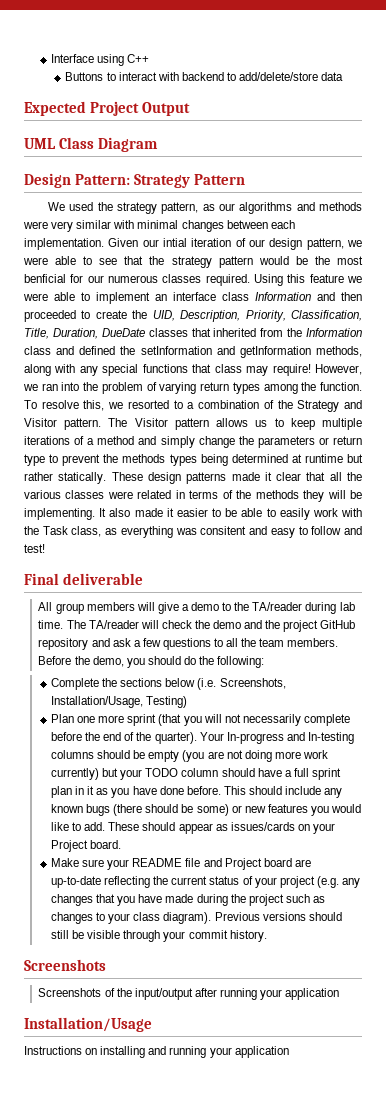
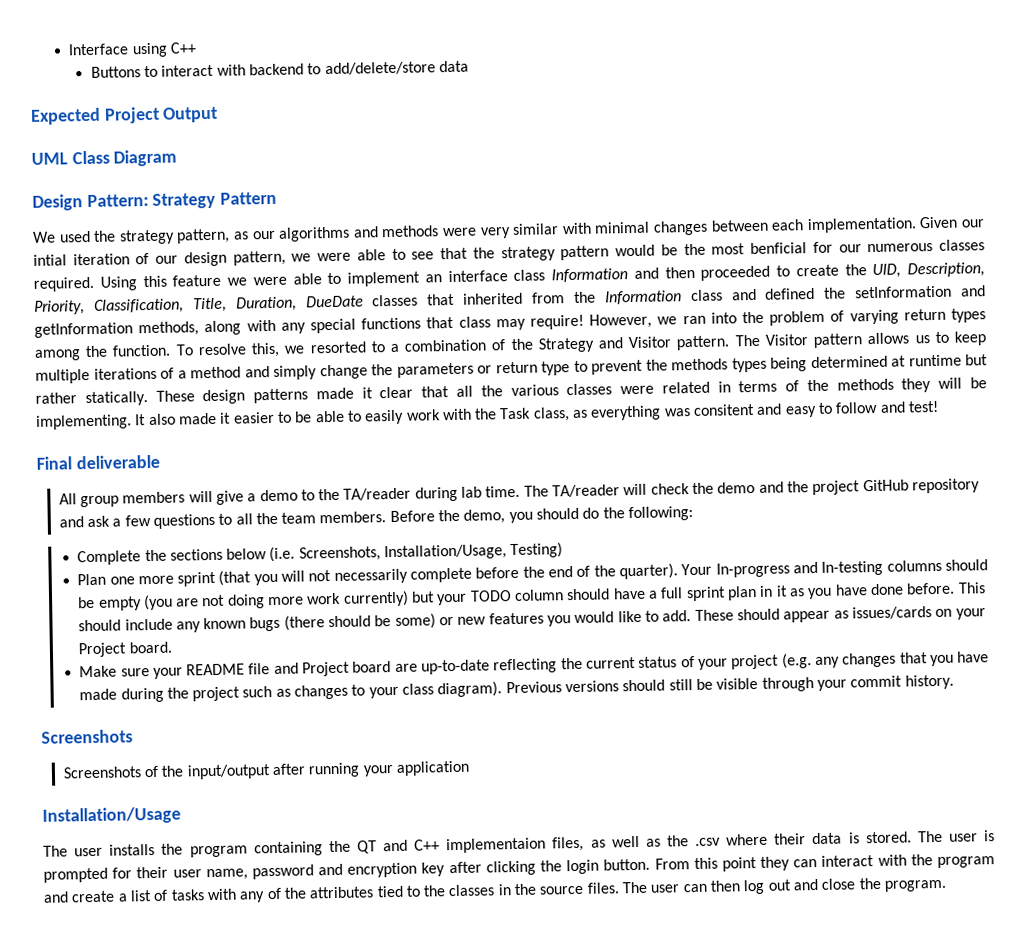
[24,1046,289,1058] Instructions on installing and running your application -> [43,830,995,858] [43,854,995,883] [43,877,947,903] The user installs the program containing the QT and C++ implementaion files, as well as the .csv where their data is stored. The user is prompted for their user name, password and encryption key after clicking the login button. From this point they can interact with the program and create a list of tasks with any of the attributes tied to the classes in the source files. The user can then log out and close the program.

